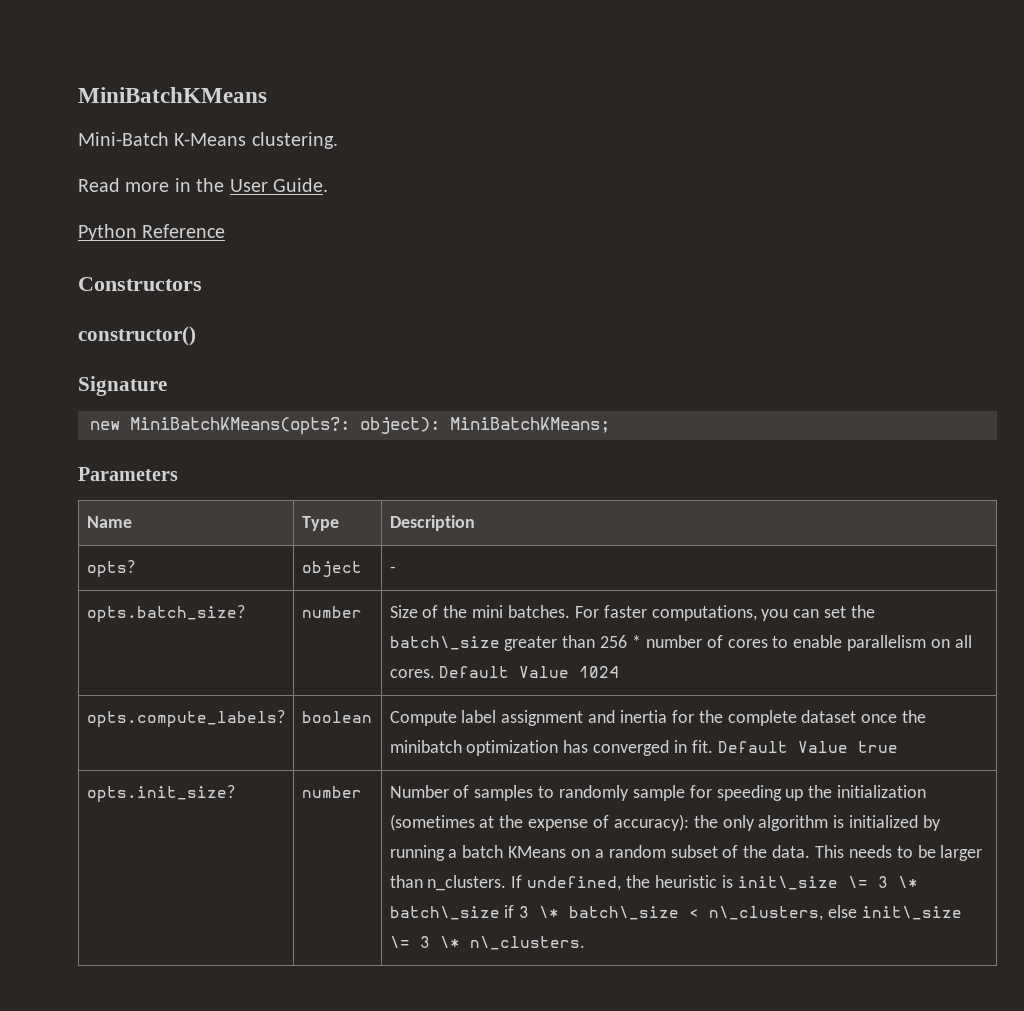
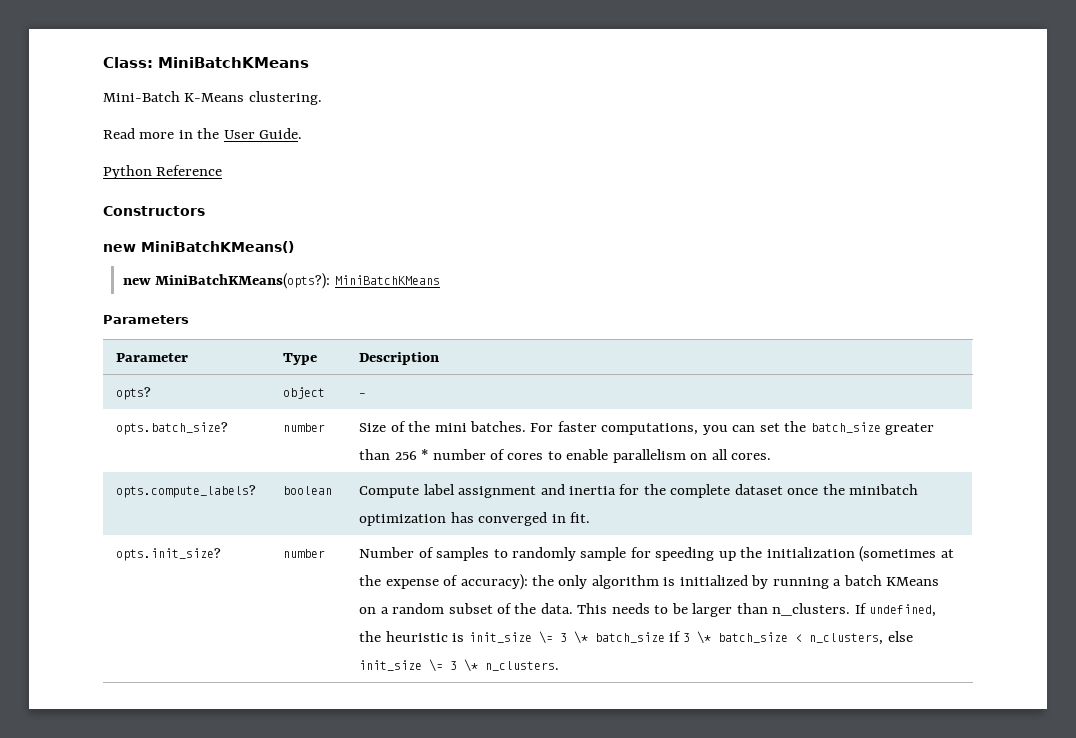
(78, 95) none -> [103,57,153,68] Class:
[78,326,196,346] [78,376,167,396] [90,417,610,435] constructor() // Signature // new MiniBatchKMeans(opts?: object): MiniBatchKMeans; -> [103,241,294,253] [122,273,440,289] new MiniBatchKMeans() // new MiniBatchKMeans(opts?): MiniBatchKMeans
[86,516,132,528] Name -> [116,353,189,362] Parameter
[389,636,500,650] batch\_size -> [810,422,881,433] batch_size
[439,666,620,678] Default Value 1024 -> (772, 456) none
[717,741,898,753] Default Value true -> (590, 517) none
[737,876,918,890] [389,906,500,920] init\_size \= 3 \* batch\_size -> [468,631,665,644] init_size \= 3 \* batch_size
[569,905,962,921] [389,936,585,950] batch\_size < n\_clusters, else init\_size \= 3 \* n\_clusters. -> [718,631,913,645] [359,659,560,672] batch_size < n_clusters, else init_size \= 3 \* n_clusters.

